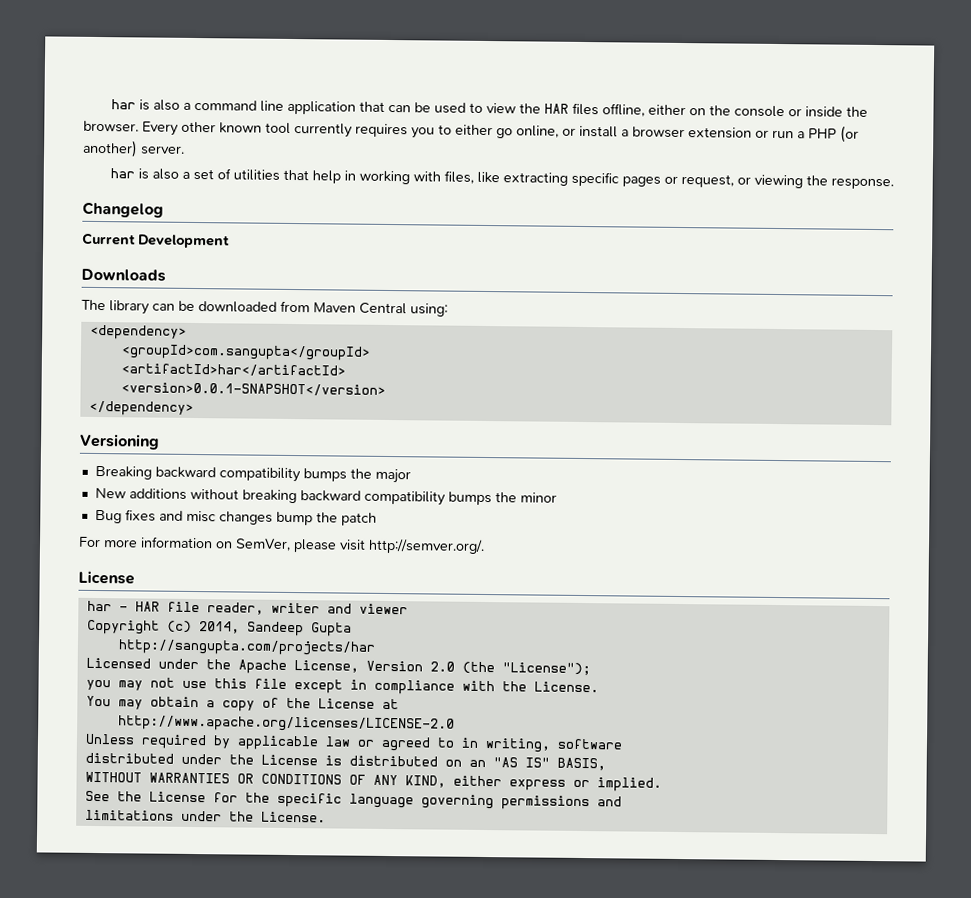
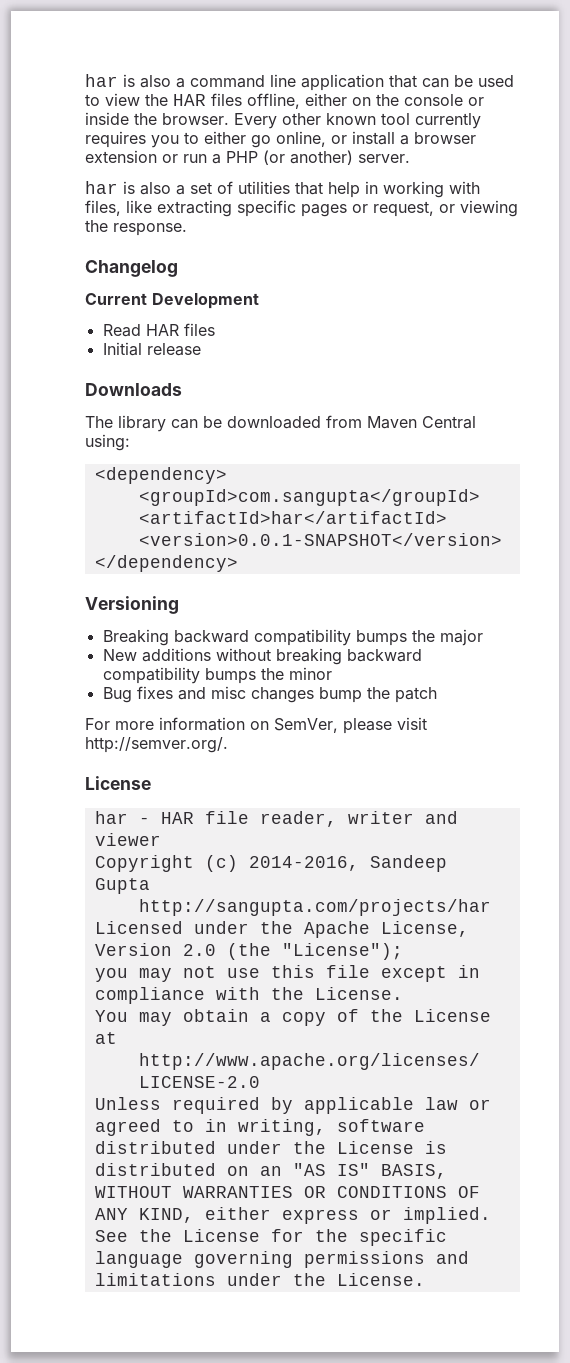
(230, 241) none -> [102,323,215,337] [102,342,201,356] // Read HAR files // Initial release
[198,621,240,634] 2014, -> [248,856,359,871] 2014-2016,

